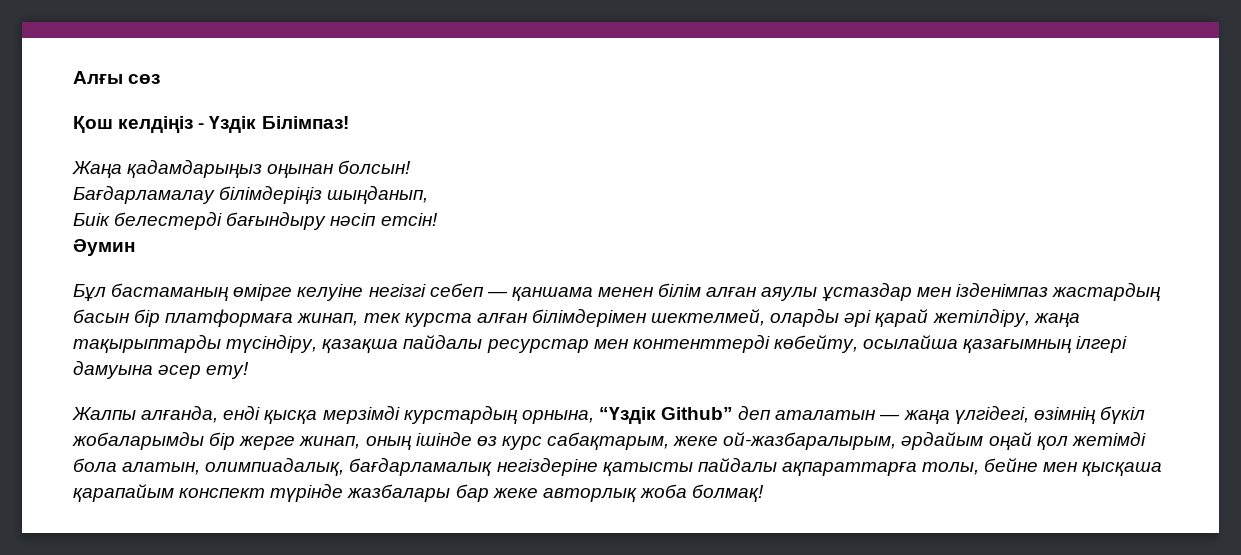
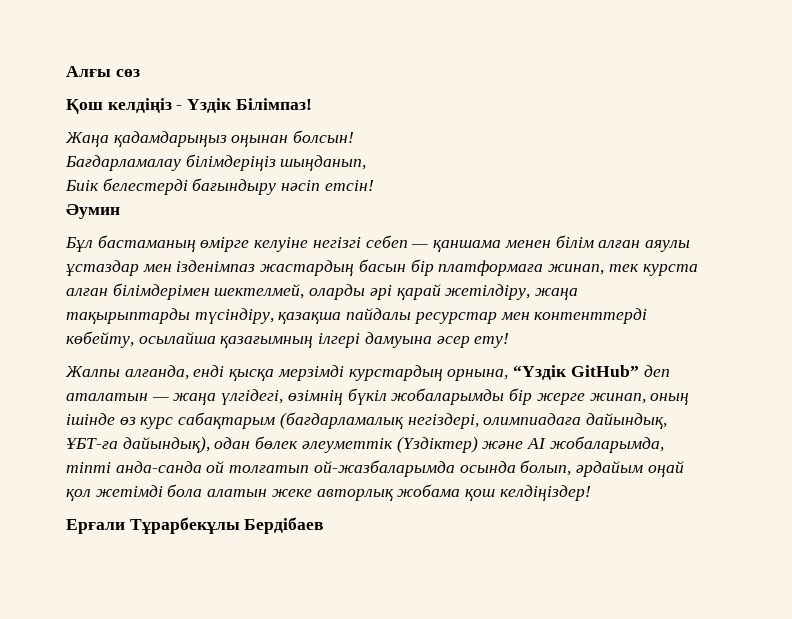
[661,407,734,420] Github” -> [570,365,639,377] GitHub”
[547,432,897,450] сабақтарым, жеке ой-жазбаралырым, -> [178,412,668,429] [66,436,664,453] [66,460,572,477] сабақтарым (бағдарламалық негіздері, олимпиадаға дайындық, ҰБТ-ға дайындық), одан бөлек әлеуметтік (Үздіктер) және AI жобаларымда, тіпті анда-санда ой толғатып ой-жазбаларымда осында болып,
[122,457,1163,476] [73,483,765,502] алатын, олимпиадалық, бағдарламалық негіздеріне қатысты пайдалы ақпараттарға толы, бейне мен қысқаша қарапайым конспект түрінде жазбалары бар жеке авторлық жоба болмақ! -> [207,484,591,501] [66,517,324,534] алатын жеке авторлық жобама қош келдіңіздер! // Ерғали Тұрарбекұлы Бердібаев

